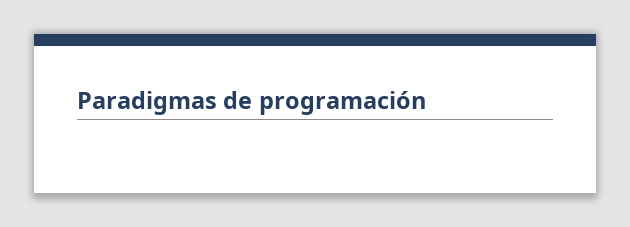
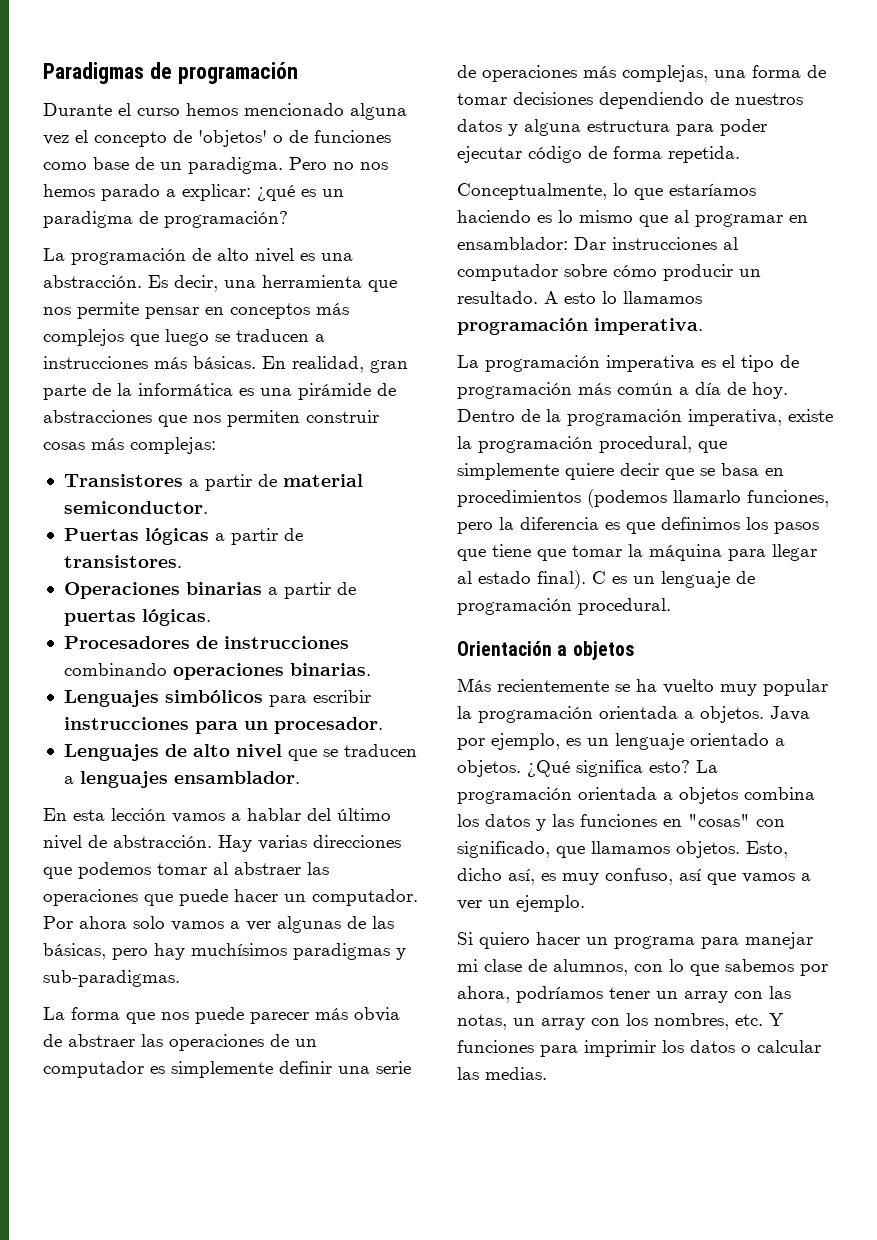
(426, 103) none -> [43,103,407,120] [43,130,391,147] [43,157,388,174] [43,184,344,201] [43,211,288,228] [43,248,353,265] [43,275,397,292] [43,302,349,319] [43,329,325,346] [43,356,408,373] [43,383,396,400] [43,410,379,427] [43,437,216,454] [63,474,363,491] [63,501,208,514] [63,528,303,545] [63,555,182,568] [63,582,356,599] [63,609,211,626] [63,636,349,649] [63,663,371,680] [63,690,371,707] [63,717,383,734] [63,744,417,761] [63,771,300,788] [43,808,391,823] [43,835,401,852] [43,862,329,879] [43,889,418,906] [43,916,394,933] [43,943,406,960] [43,970,180,987] [43,1007,400,1024] [43,1034,317,1051] [43,1061,411,1078] [457,65,826,82] [457,92,803,109] [457,119,767,136] [457,146,740,163] [457,183,756,200] [457,210,808,227] [457,237,738,250] [457,264,761,281] [457,291,702,304] [457,318,703,335] [457,355,799,372] [457,382,788,399] [457,409,833,426] [457,436,727,453] [457,463,784,480] [457,489,829,508] [457,517,819,534] [457,544,817,561] [457,570,755,589] [457,598,671,615] [457,641,634,660] [457,678,828,696] [457,706,810,723] [457,733,785,750] [457,760,718,777] [457,787,815,804] [457,814,785,831] [457,841,788,858] [457,868,811,885] [457,895,585,912] [457,932,813,949] [457,959,828,976] [457,986,791,1003] [457,1013,784,1030] [457,1040,821,1057] [457,1067,547,1080] // Durante el curso hemos mencionado alguna vez el concepto de 'objetos' o de funciones como base de un paradigma. Pero no nos hemos parado a explicar: ¿qué es un paradigma de programación? // La programación de alto nivel es una abstracción. Es decir, una herramienta que nos permite pensar en conceptos más complejos que luego se traducen a instrucciones más básicas. En realidad, gran parte de la informática es una pirámide de abstracciones que nos permiten construir cosas más complejas: // Transistores a partir de material semiconductor. // Puertas lógicas a partir de transistores. // Operaciones binarias a partir de puertas lógicas. // Procesadores de instrucciones combinando operaciones binarias. // Lenguajes simbólicos para escribir instrucciones para un procesador. // Lenguajes de alto nivel que se traducen a lenguajes ensamblador. // En esta lección vamos a hablar del último nivel de abstracción. Hay varias direcciones que podemos tomar al abstraer las operaciones que puede hacer un computador. Por ahora solo vamos a ver algunas de las básicas, pero hay muchísimos paradigmas y sub-paradigmas. // La forma que nos puede parecer más obvia de abstraer las operaciones de un computador es simplemente definir una serie de operaciones más complejas, una forma de tomar decisiones dependiendo de nuestros datos y alguna estructura para poder ejecutar código de forma repetida. // Conceptualmente, lo que estaríamos haciendo es lo mismo que al programar en ensamblador: Dar instrucciones al computador sobre cómo producir un resultado. A esto lo llamamos programación imperativa. // La programación imperativa es el tipo de programación más común a día de hoy. Dentro de la programación imperativa, existe la programación procedural, que simplemente quiere decir que se basa en procedimientos (podemos llamarlo funciones, pero la diferencia es que definimos los pasos que tiene que tomar la máquina para llegar al estado final). C es un lenguaje de programación procedural. // Orientación a objetos // Más recientemente se ha vuelto muy popular la programación orientada a objetos. Java por ejemplo, es un lenguaje orientado a objetos. ¿Qué significa esto? La programación orientada a objetos combina los datos y las funciones en "cosas" con significado, que llamamos objetos. Esto, dicho así, es muy confuso, así que vamos a ver un ejemplo. // Si quiero hacer un programa para manejar mi clase de alumnos, con lo que sabemos por ahora, podríamos tener un array con las notas, un array con los nombres, etc. Y funciones para imprimir los datos o calcular las medias.

